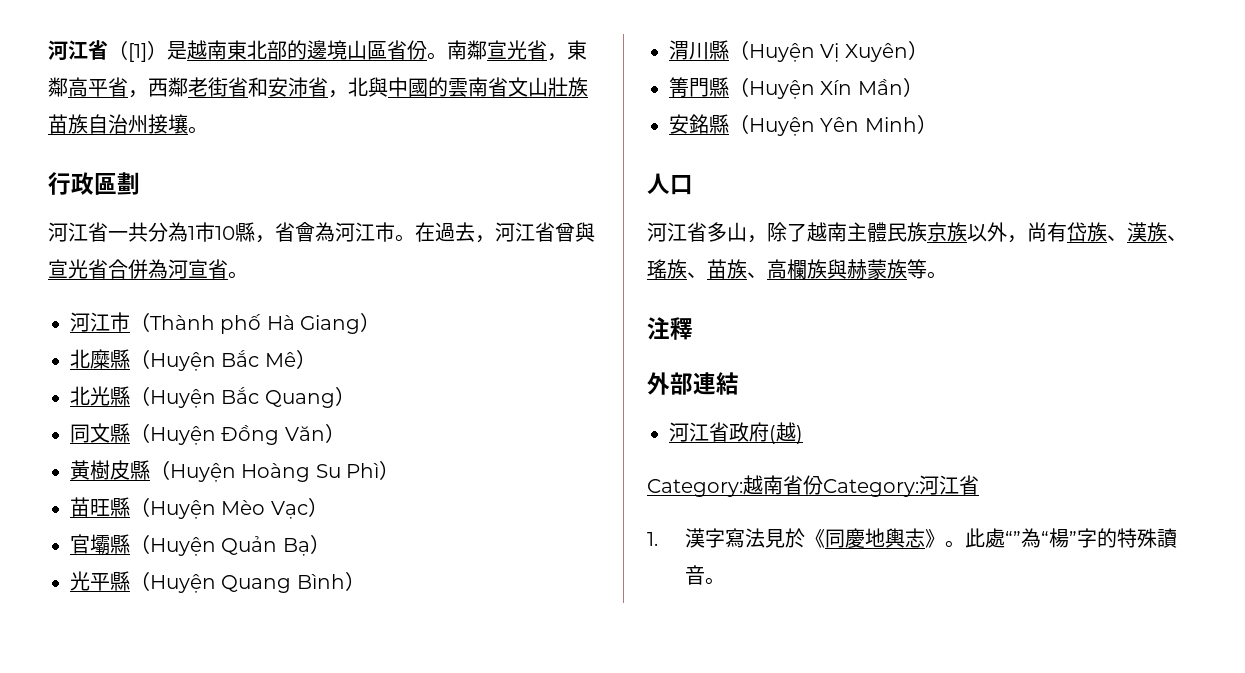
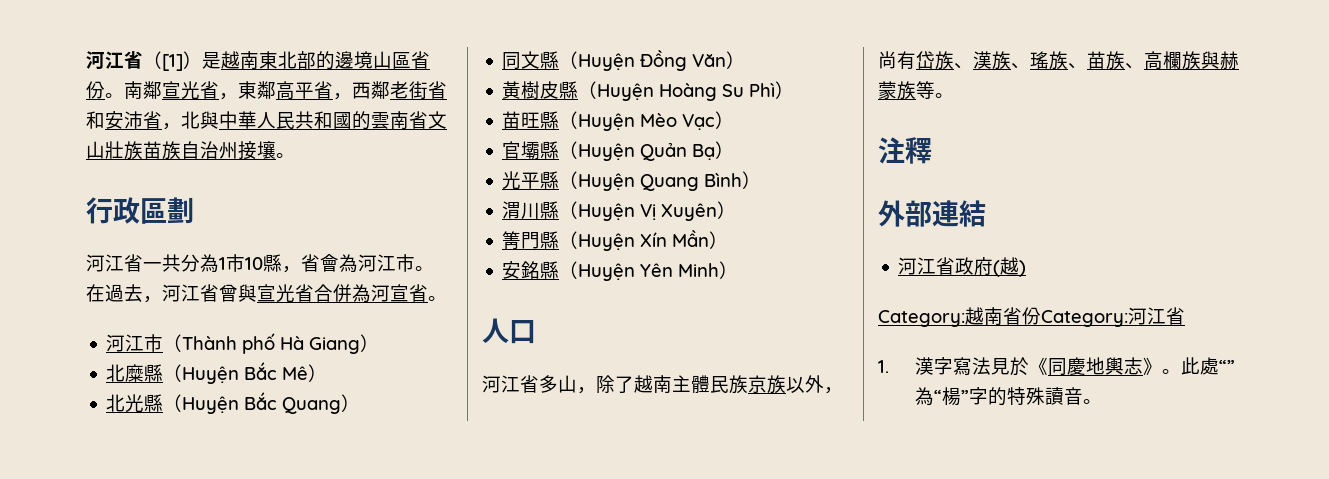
(408, 87) none -> [238,111,333,130] 華人民共和

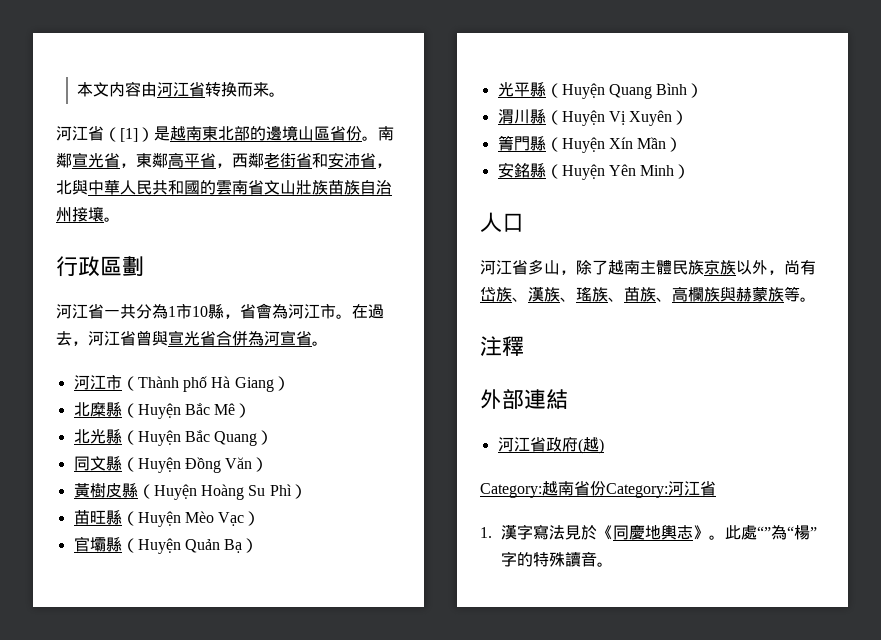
(86, 60) none -> [77,81,286,97] 本文内容由河江省转换而来。 //

